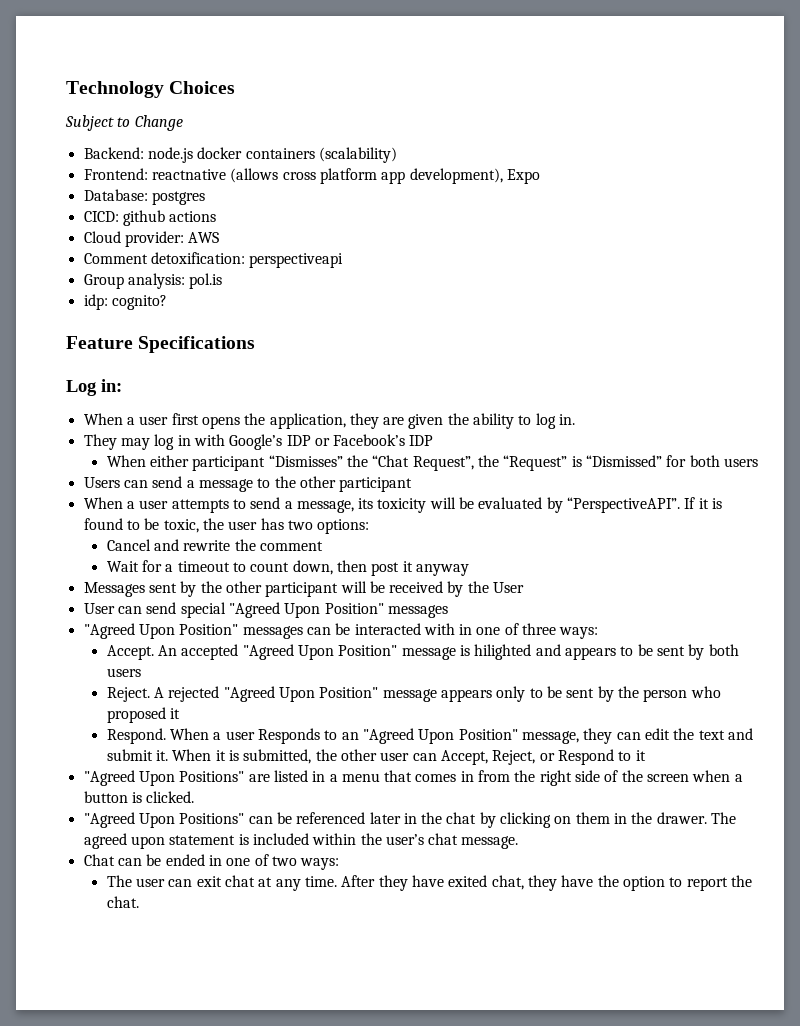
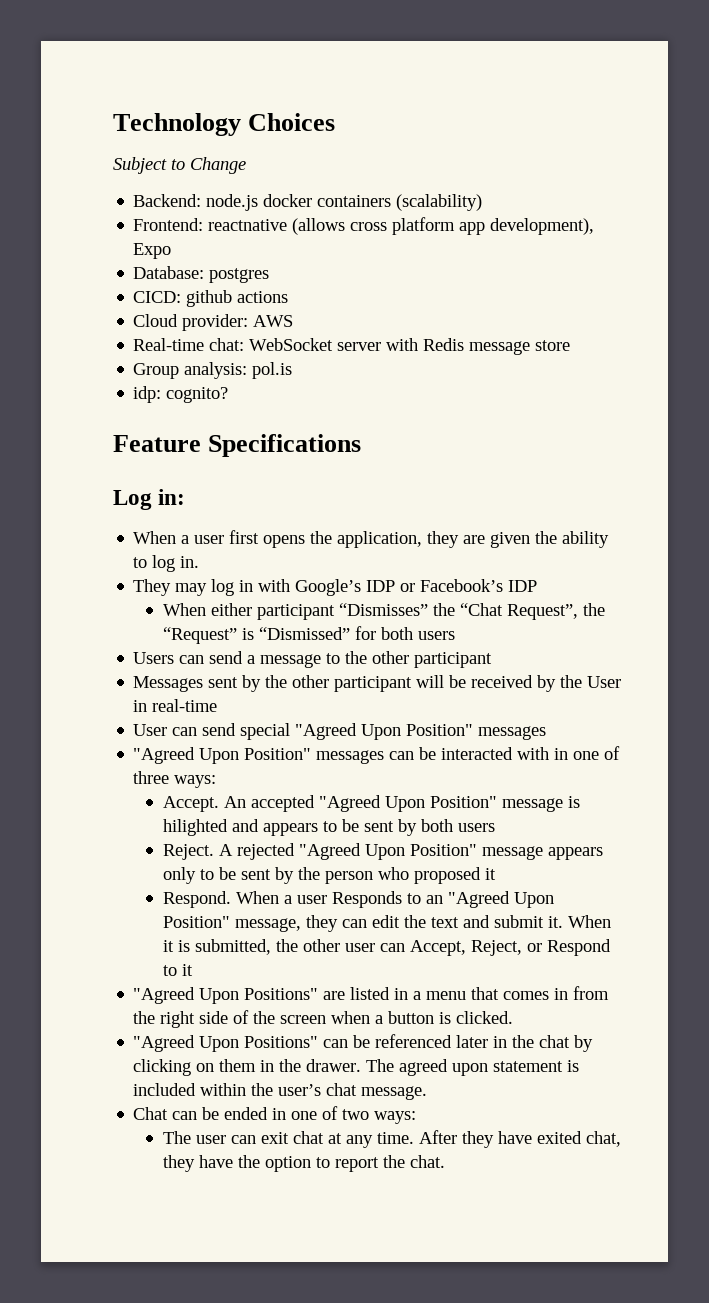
[83,252,344,268] Comment detoxification: perspectiveapi -> [133,338,571,355] Real-time chat: WebSocket server with Redis message store
[83,497,723,513] [83,518,370,534] [106,539,324,551] [106,560,470,576] // When a user attempts to send a message, its toxicity will be evaluated by “PerspectiveAPI”. If it is found to be toxic, the user has two options: // Cancel and rewrite the comment // Wait for a timeout to count down, then post it anyway -> (493, 660) none
(525, 587) none -> [133,699,218,712] in real-time

